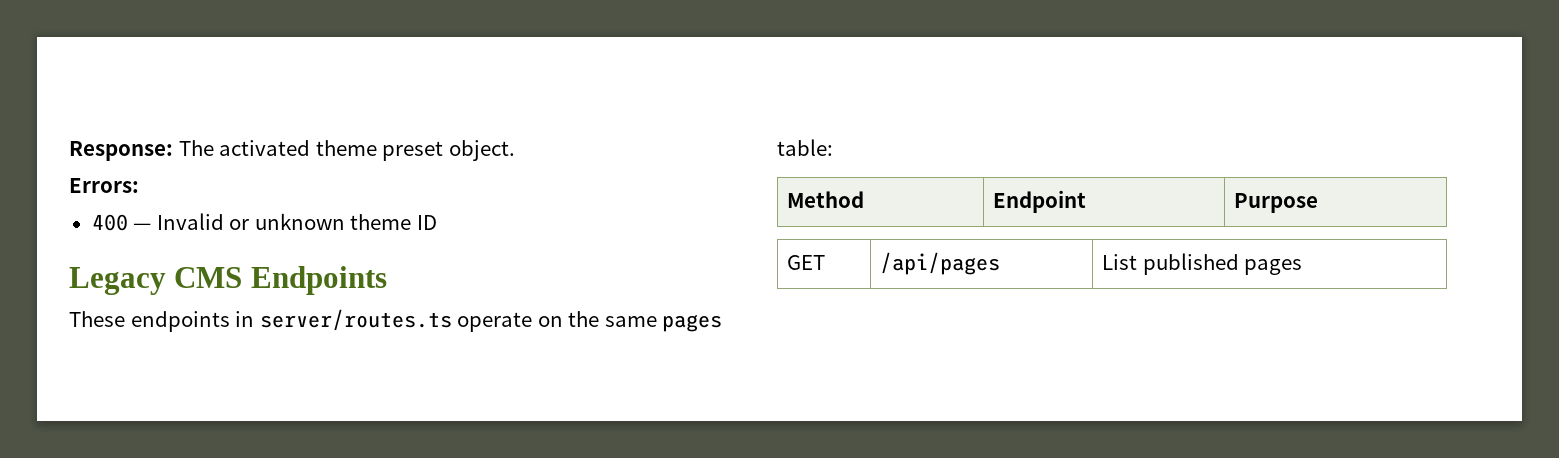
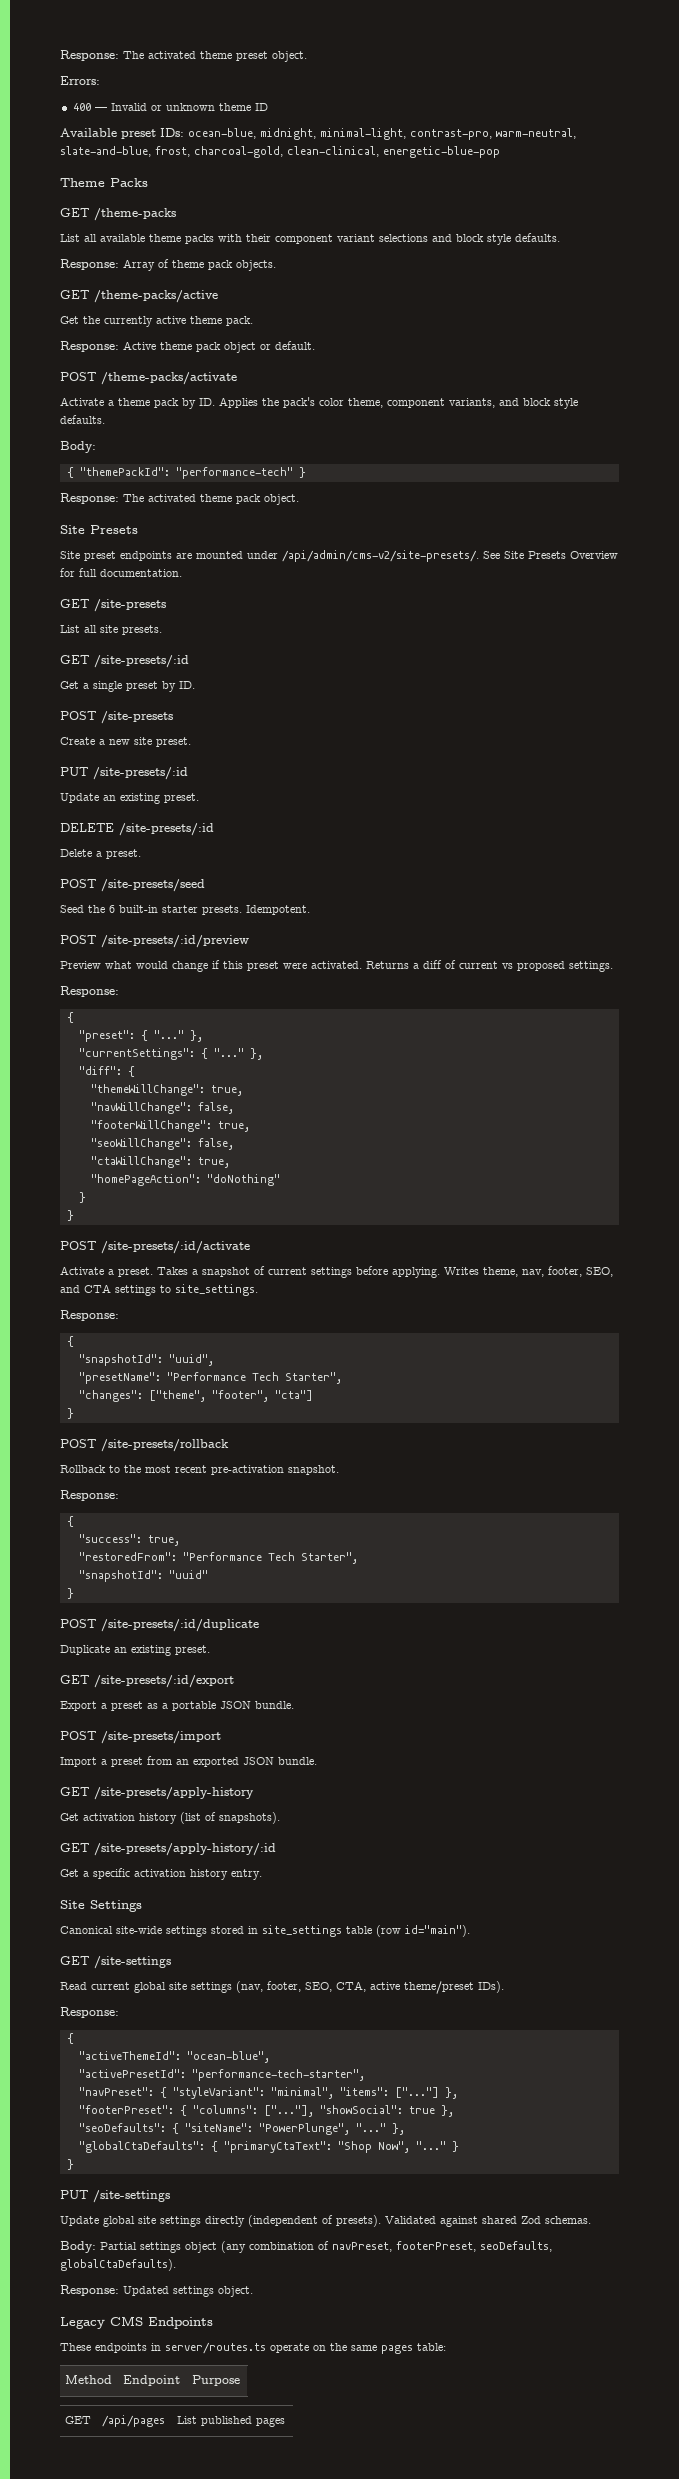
(437, 222) none -> [60,128,576,140] [60,146,500,158] [60,178,148,187] [60,208,176,221] [60,233,560,245] [60,259,276,271] [60,290,218,303] [60,316,253,327] [60,341,315,353] [60,372,237,385] [60,397,578,409] [60,415,105,424] [60,441,96,453] [66,467,306,479] [60,493,299,505] [60,525,138,534] [60,550,618,562] [60,568,182,577] [60,599,166,612] [60,625,162,635] [60,655,189,668] [60,681,195,692] [60,711,173,724] [60,737,191,747] [60,767,188,780] [60,793,199,804] [60,823,214,836] [60,849,141,859] [60,879,205,892] [60,905,310,915] [60,935,249,948] [60,960,613,972] [60,986,119,997] [66,1012,74,1023] [78,1030,203,1042] [78,1048,263,1060] [78,1066,135,1077] [90,1084,243,1096] [90,1102,234,1114] [90,1120,250,1132] [90,1138,234,1150] [90,1156,230,1168] [90,1174,280,1186] [78,1192,86,1203] [66,1210,74,1221] [60,1241,250,1254] [60,1266,613,1278] [60,1284,258,1296] [60,1310,119,1321] [66,1336,74,1347] [78,1354,214,1366] [78,1372,342,1384] [78,1390,313,1402] [66,1408,74,1419] [60,1439,229,1452] [60,1465,339,1475] [60,1490,119,1501] [66,1516,74,1527] [78,1534,180,1546] [78,1552,358,1564] [78,1570,208,1582] [66,1588,74,1599] [60,1619,259,1632] [60,1645,210,1656] [60,1675,234,1688] [60,1701,294,1711] [60,1731,221,1744] [60,1756,317,1767] [60,1787,254,1800] [60,1812,280,1824] [60,1843,276,1856] [60,1868,262,1880] [60,1900,142,1912] [60,1925,470,1937] [60,1956,171,1969] [60,1981,504,1994] [60,2007,119,2018] [66,2033,74,2044] [78,2051,270,2063] [78,2069,365,2081] [78,2087,458,2099] [78,2105,454,2117] [78,2123,405,2135] [78,2141,459,2153] [66,2159,74,2170] [60,2190,170,2203] [60,2215,591,2227] [60,2241,552,2253] [60,2259,176,2271] [60,2285,253,2297] // Available preset IDs: ocean-blue, midnight, minimal-light, contrast-pro, warm-neutral, slate-and-blue, frost, charcoal-gold, clean-clinical, energetic-blue-pop // Theme Packs // GET /theme-packs // List all available theme packs with their component variant selections and block style defaults. // Response: Array of theme pack objects. // GET /theme-packs/active // Get the currently active theme pack. // Response: Active theme pack object or default. // POST /theme-packs/activate // Activate a theme pack by ID. Applies the pack's color theme, component variants, and block style defaults. // Body: // { "themePackId": "performance-tech" } // Response: The activated theme pack object. // Site Presets // Site preset endpoints are mounted under /api/admin/cms-v2/site-presets/. See Site Presets Overview for full documentation. // GET /site-presets // List all site presets. // GET /site-presets/:id // Get a single preset by ID. // POST /site-presets // Create a new site preset. // PUT /site-presets/:id // Update an existing preset. // DELETE /site-presets/:id // Delete a preset. // POST /site-presets/seed // Seed the 6 built-in starter presets. Idempotent. // POST /site-presets/:id/preview // Preview what would change if this preset were activated. Returns a diff of current vs proposed settings. // Response: // { // "preset": { "..." }, // "currentSettings": { "..." }, // "diff": { // "themeWillChange": true, // "navWillChange": false, // "footerWillChange": true, // "seoWillChange": false, // "ctaWillChange": true, // "homePageAction": "doNothing" // } // } // POST /site-presets/:id/activate // Activate a preset. Takes a snapshot of current settings before applying. Writes theme, nav, footer, SEO, and CTA settings to site_settings. // Response: // { // "snapshotId": "uuid", // "presetName": "Performance Tech Starter", // "changes": ["theme", "footer", "cta"] // } // POST /site-presets/rollback // Rollback to the most recent pre-activation snapshot. // Response: // { // "success": true, // "restoredFrom": "Performance Tech Starter", // "snapshotId": "uuid" // } // POST /site-presets/:id/duplicate // Duplicate an existing preset. // GET /site-presets/:id/export // Export a preset as a portable JSON bundle. // POST /site-presets/import // Import a preset from an exported JSON bundle. // GET /site-presets/apply-history // Get activation history (list of snapshots). // GET /site-presets/apply-history/:id // Get a specific activation history entry. // Site Settings // Canonical site-wide settings stored in site_settings table (row id="main"). // GET /site-settings // Read current global site settings (nav, footer, SEO, CTA, active theme/preset IDs). // Response: // { // "activeThemeId": "ocean-blue", // "activePresetId": "performance-tech-starter", // "navPreset": { "styleVariant": "minimal", "items": ["..."] }, // "footerPreset": { "columns": ["..."], "showSocial": true }, // "seoDefaults": { "siteName": "PowerPlunge", "..." }, // "globalCtaDefaults": { "primaryCtaText": "Shop Now", "..." } // } // PUT /site-settings // Update global site settings directly (independent of presets). Validated against shared Zod schemas. // Body: Partial settings object (any combination of navPreset, footerPreset, seoDefaults, globalCtaDefaults). // Response: Updated settings object.

